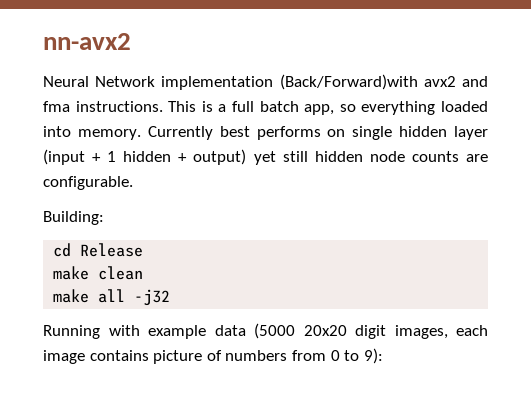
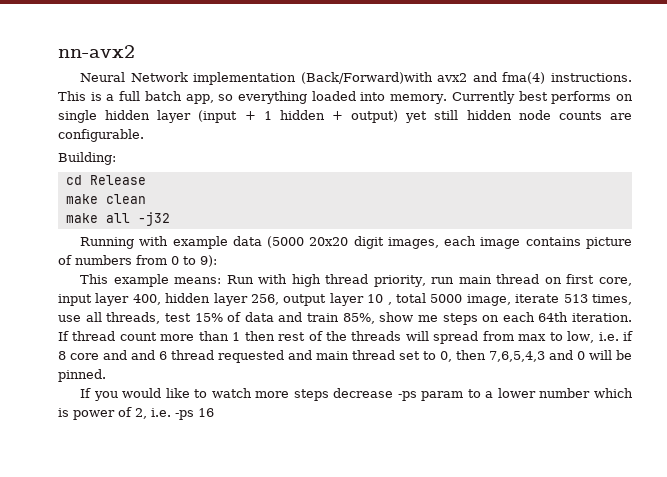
[43,101,70,112] fma -> [502,72,546,84] fma(4)
(383, 356) none -> [80,274,632,287] [58,293,632,306] [58,312,632,325] [58,331,633,344] [58,350,632,363] [58,369,106,382] [80,388,633,401] [58,407,214,420] // This example means: Run with high thread priority, run main thread on first core, input layer 400, hidden layer 256, output layer 10 , total 5000 image, iterate 513 times, use all threads, test 15% of data and train 85%, show me steps on each 64th iteration. If thread count more than 1 then rest of the threads will spread from max to low, i.e. if 8 core and and 6 thread requested and main thread set to 0, then 7,6,5,4,3 and 0 will be pinned. // If you would like to watch more steps decrease -ps param to a lower number which is power of 2, i.e. -ps 16

